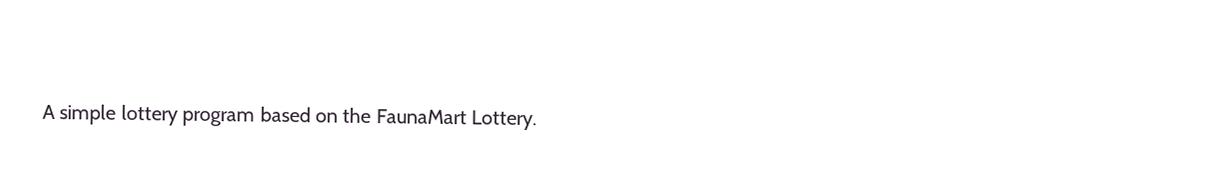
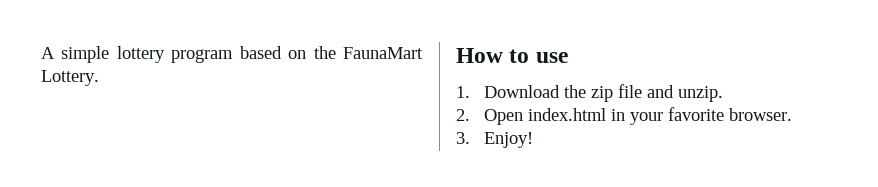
(538, 120) none -> [456,48,568,63] [456,84,724,102] [456,107,793,125] [456,132,534,148] // How to use // 1. Download the zip file and unzip. // 2. Open index.html in your favorite browser. // 3. Enjoy!

